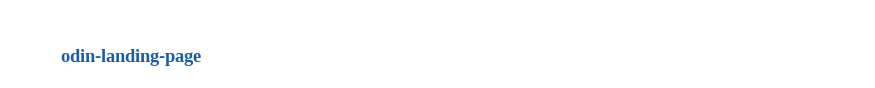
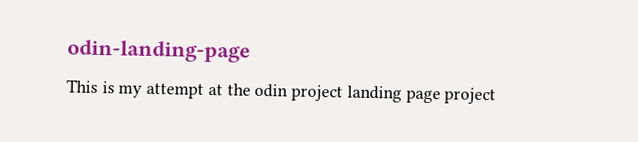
(201, 57) none -> [66,79,497,105] // This is my attempt at the odin project landing page project

